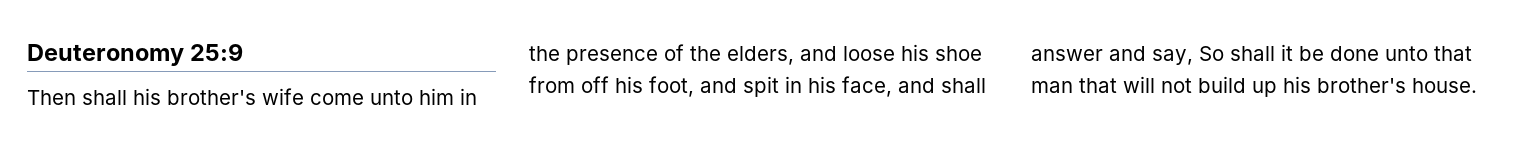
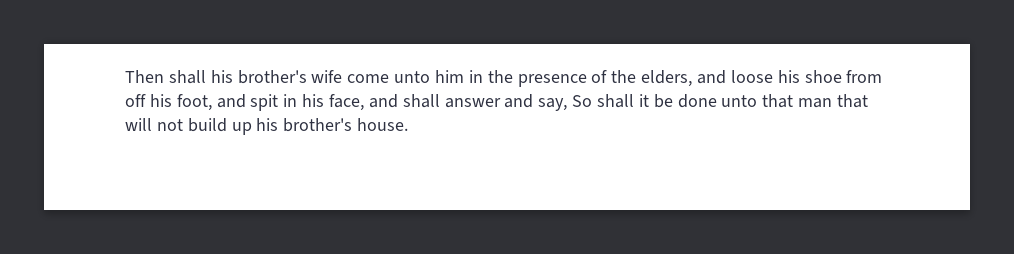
[27,43,244,66] Deuteronomy 25:9 // -> (125, 76) none

